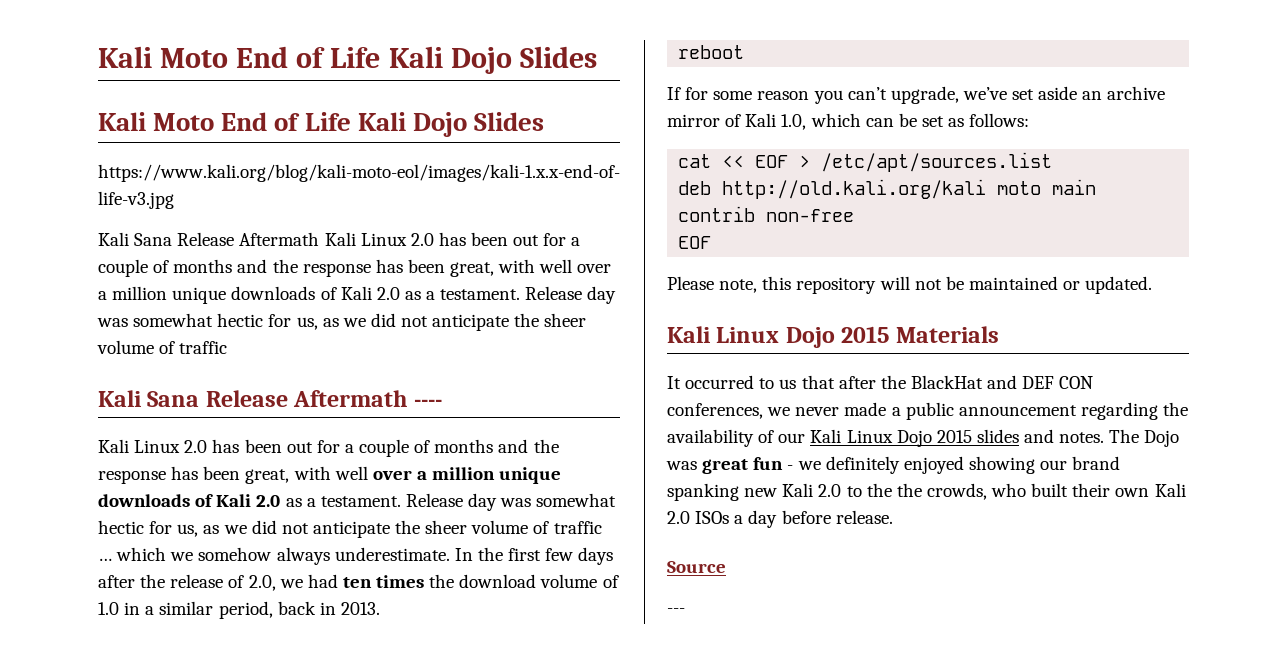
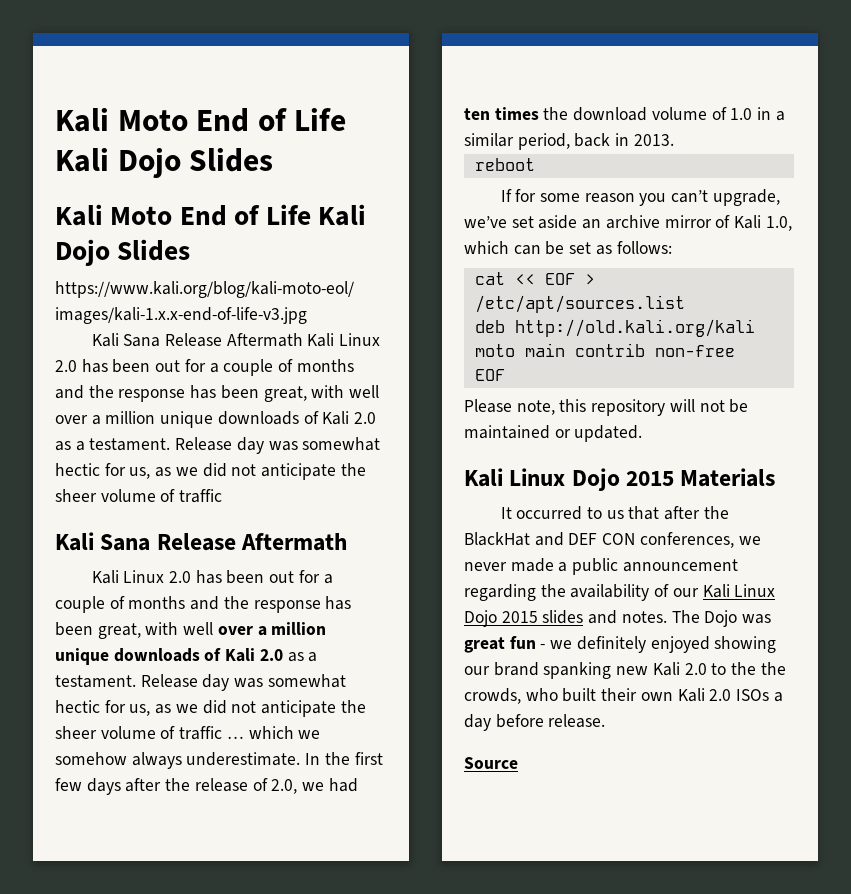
[413,399,442,407] ---- -> (348, 542) none
[667,608,685,613] // --- -> (518, 763) none

